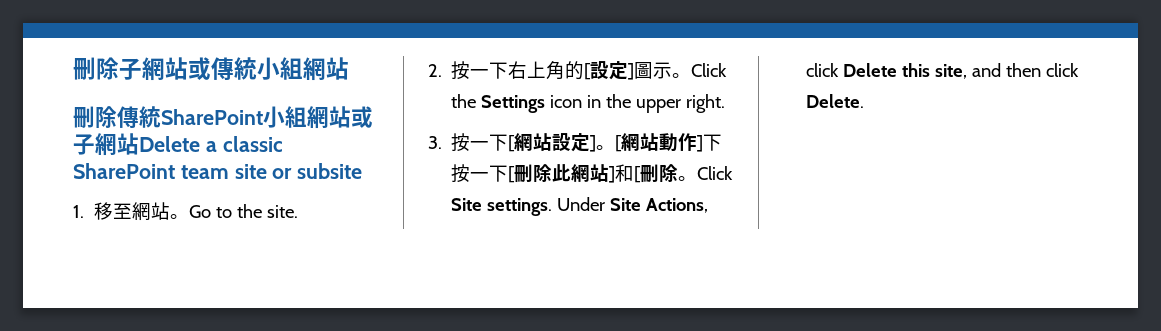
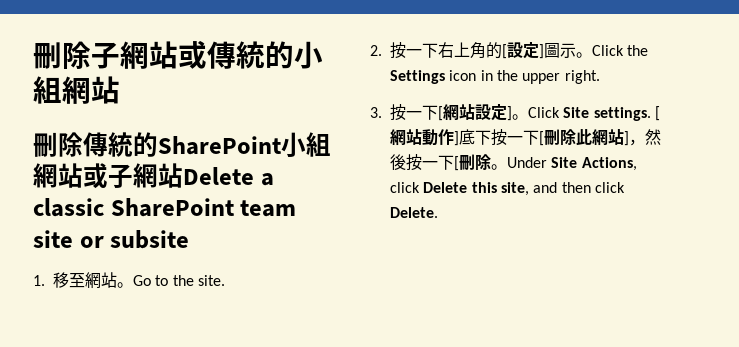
(257, 68) none -> [265,41,294,69] 的
(161, 117) none -> [133,132,158,157] 的
(616, 147) none -> [528,107,651,121] Click Site settings.
(704, 143) none -> [459,129,475,145] 底
[615,164,734,183] [451,198,553,216] 和[刪除。Click Site settings. -> [629,129,661,146] [390,154,507,171] ，然後按一下[刪除。

